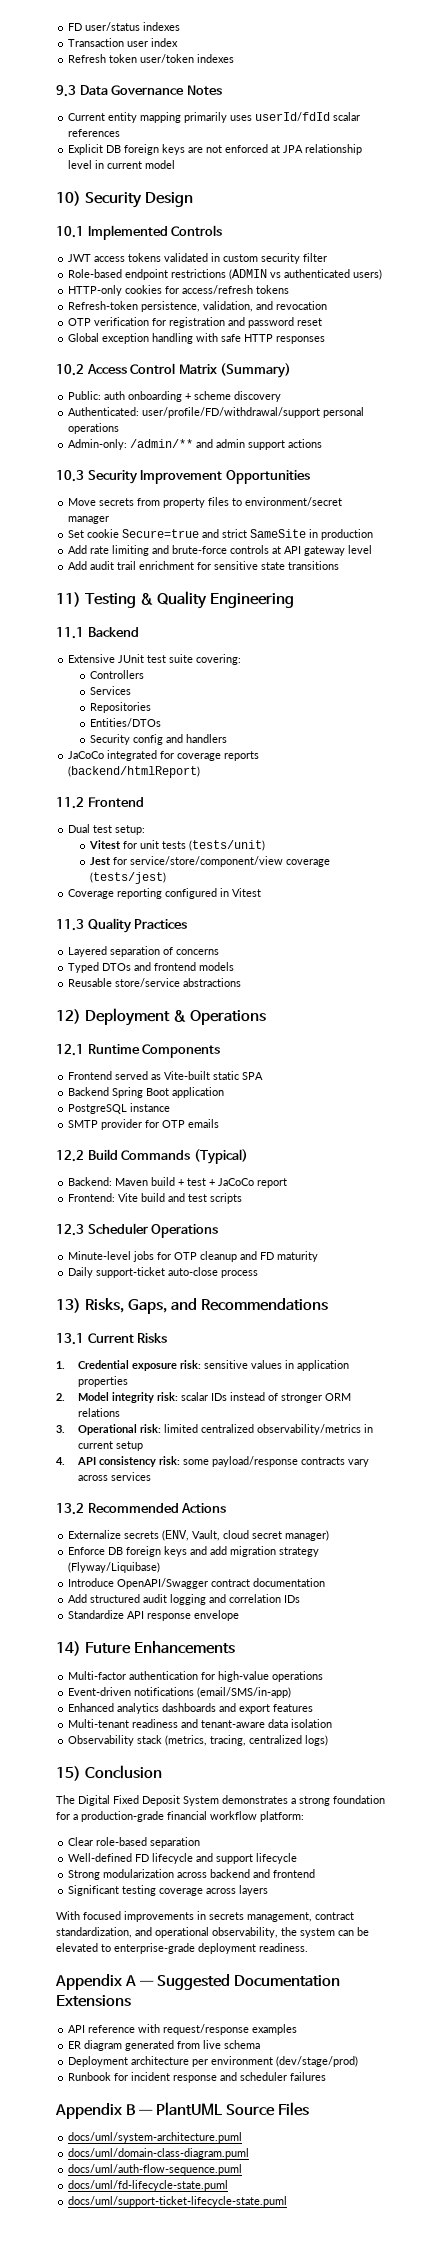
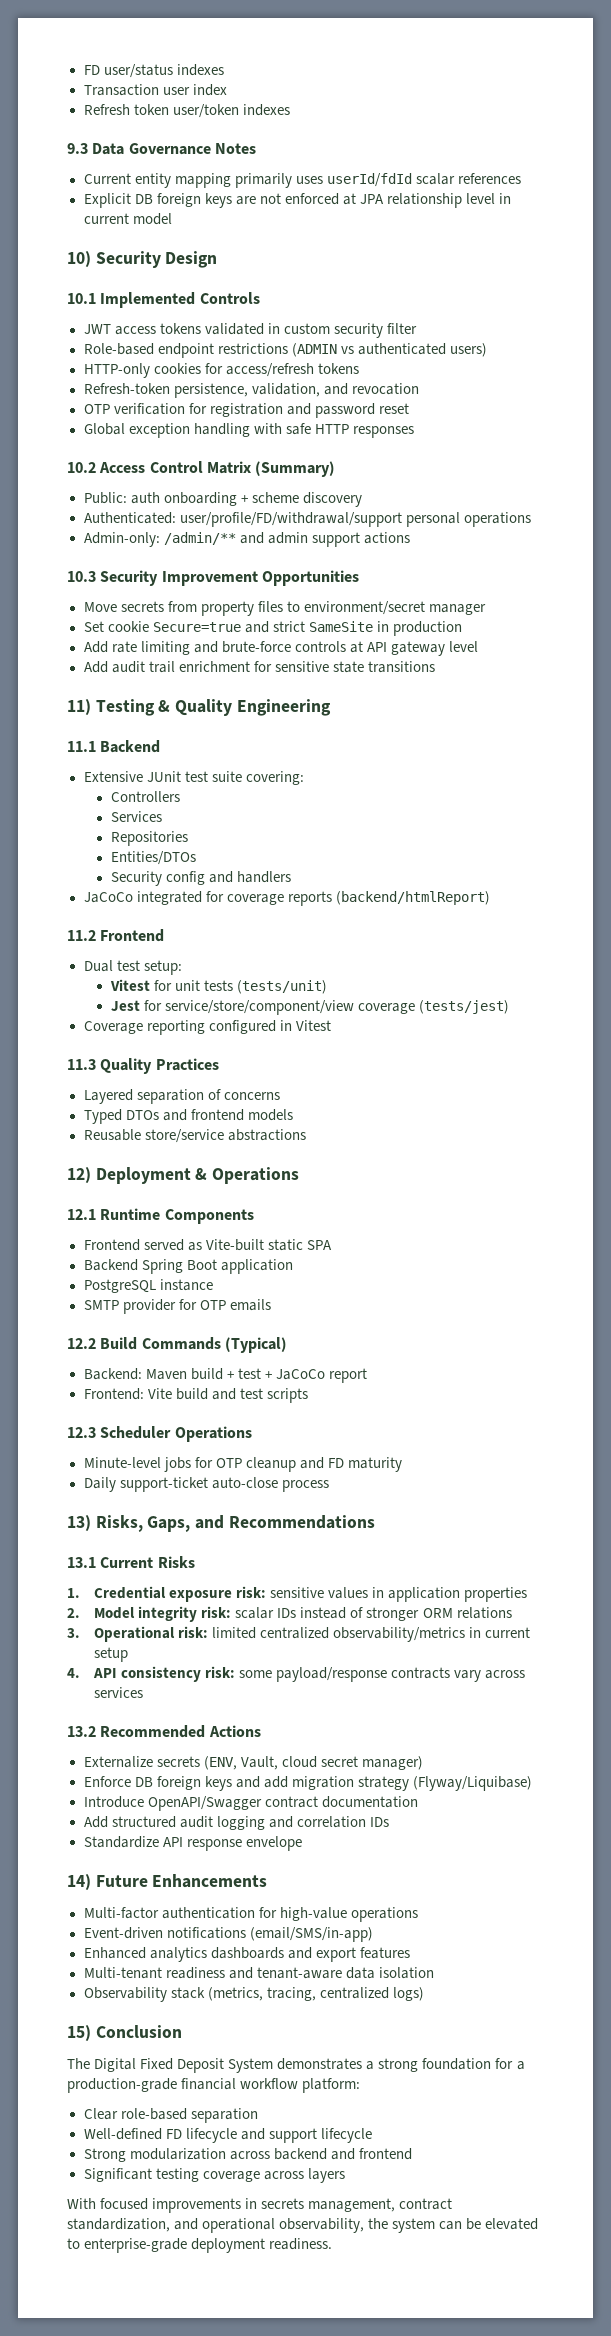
[55,1974,341,1990] [56,1995,131,2007] [68,2024,298,2035] [68,2040,261,2051] [68,2056,359,2067] [68,2072,327,2083] [55,2102,310,2119] [68,2132,243,2143] [68,2148,250,2159] [68,2164,243,2175] [68,2180,229,2191] [68,2196,288,2207] // Appendix A — Suggested Documentation Extensions // API reference with request/response examples // ER diagram generated from live schema // Deployment architecture per environment (dev/stage/prod) // Runbook for incident response and scheduler failures // Appendix B — PlantUML Source Files // docs/uml/system-architecture.puml // docs/uml/domain-class-diagram.puml // docs/uml/auth-flow-sequence.puml // docs/uml/fd-lifecycle-state.puml // docs/uml/support-ticket-lifecycle-state.puml -> (333, 2244) none

